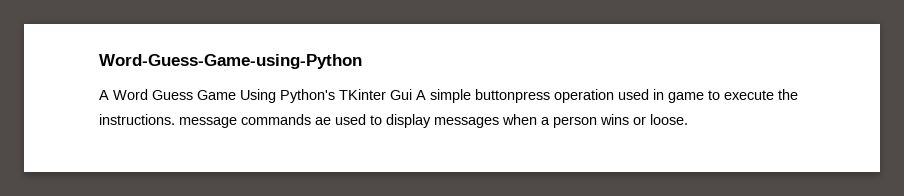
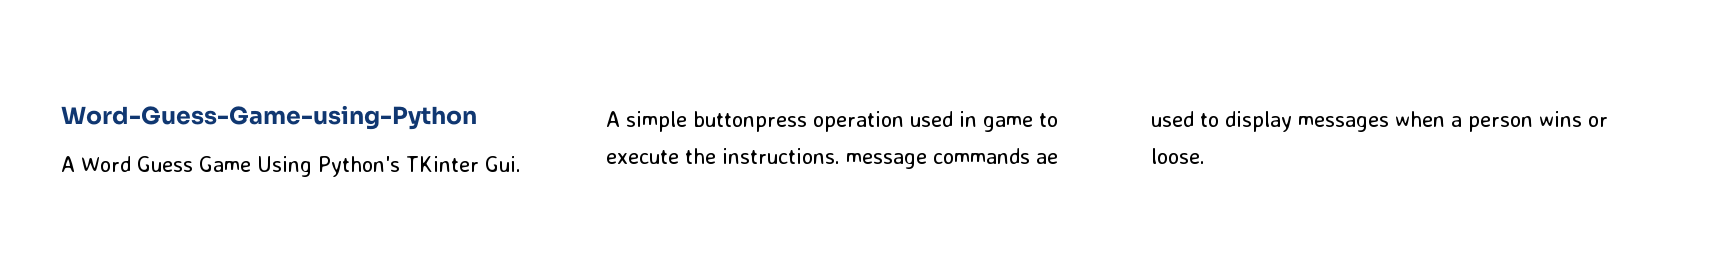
[390,89,412,100] Gui -> [484,156,521,172] Gui. //

